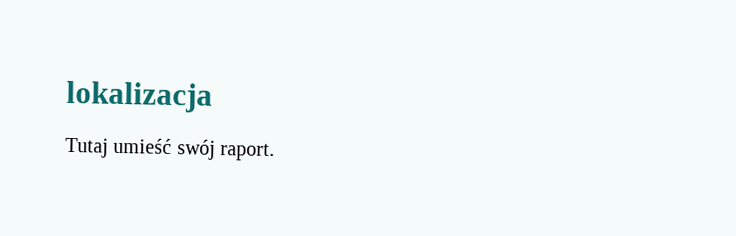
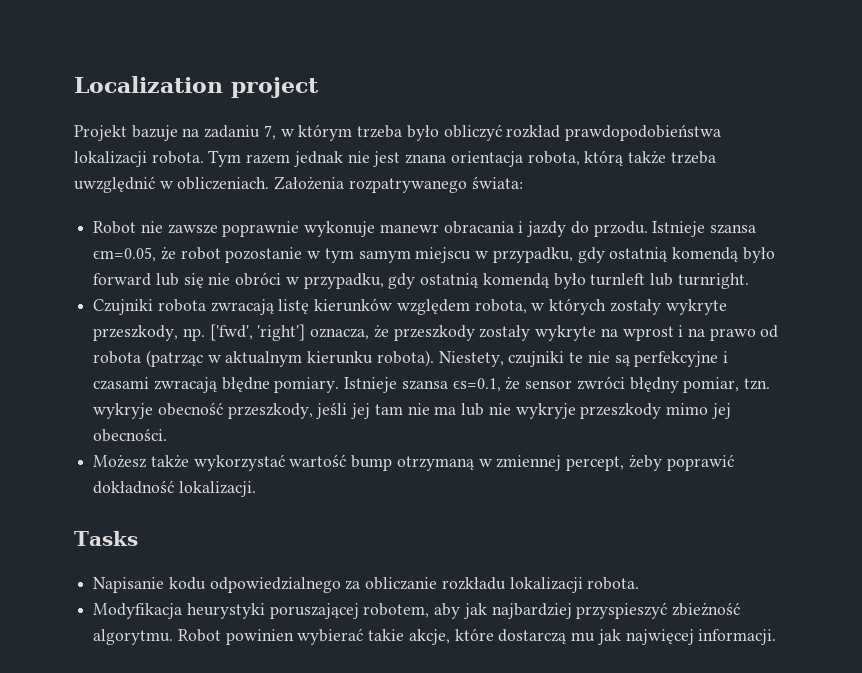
[66,80,213,113] [65,137,276,162] lokalizacja // Tutaj umieść swój raport. -> [74,76,319,98] [74,124,721,141] [74,150,716,167] [74,176,523,193] [93,221,756,237] [93,247,775,263] [93,272,749,289] [93,298,727,315] [93,324,779,341] [93,350,728,367] [93,376,770,393] [93,402,731,419] [93,428,168,442] [93,454,734,471] [93,480,256,497] [74,531,138,546] [93,577,640,593] [93,602,741,619] [93,628,777,645] Localization project // Projekt bazuje na zadaniu 7, w którym trzeba było obliczyć rozkład prawdopodobieństwa lokalizacji robota. Tym razem jednak nie jest znana orientacja robota, którą także trzeba uwzględnić w obliczeniach. Założenia rozpatrywanego świata: // Robot nie zawsze poprawnie wykonuje manewr obracania i jazdy do przodu. Istnieje szansa ϵm=0.05, że robot pozostanie w tym samym miejscu w przypadku, gdy ostatnią komendą było forward lub się nie obróci w przypadku, gdy ostatnią komendą było turnleft lub turnright. // Czujniki robota zwracają listę kierunków względem robota, w których zostały wykryte przeszkody, np. ['fwd', 'right'] oznacza, że przeszkody zostały wykryte na wprost i na prawo od robota (patrząc w aktualnym kierunku robota). Niestety, czujniki te nie są perfekcyjne i czasami zwracają błędne pomiary. Istnieje szansa ϵs=0.1, że sensor zwróci błędny pomiar, tzn. wykryje obecność przeszkody, jeśli jej tam nie ma lub nie wykryje przeszkody mimo jej obecności. // Możesz także wykorzystać wartość bump otrzymaną w zmiennej percept, żeby poprawić dokładność lokalizacji. // Tasks // Napisanie kodu odpowiedzialnego za obliczanie rozkładu lokalizacji robota. // Modyfikacja heurystyki poruszającej robotem, aby jak najbardziej przyspieszyć zbieżność algorytmu. Robot powinien wybierać takie akcje, które dostarczą mu jak najwięcej informacji.

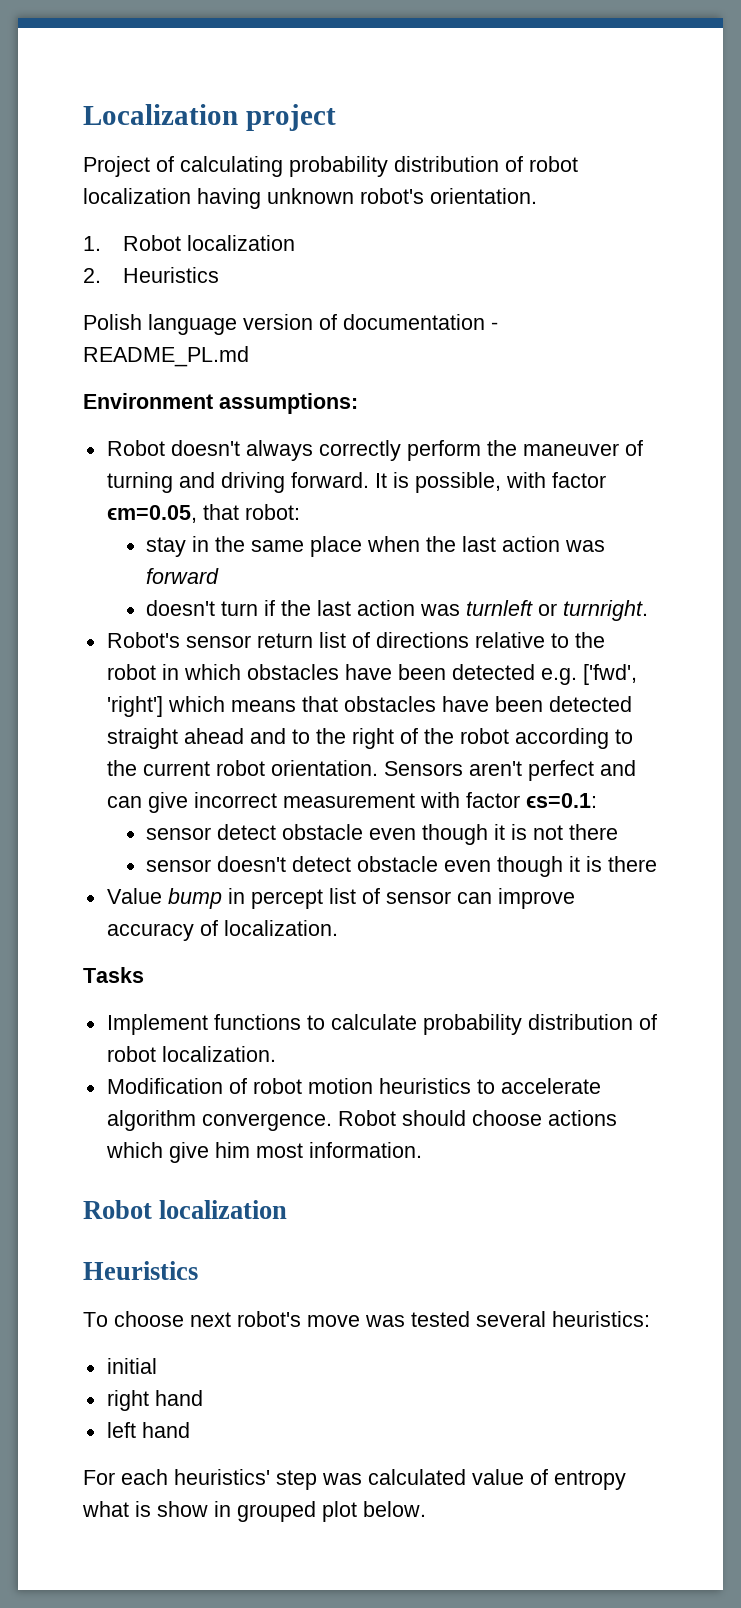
[74,124,721,141] [74,150,716,167] [74,176,523,193] [93,221,756,237] [93,247,775,263] [93,272,749,289] [93,298,727,315] [93,324,779,341] [93,350,728,367] [93,376,770,393] [93,402,731,419] [93,428,168,442] [93,454,734,471] [93,480,256,497] [74,531,138,546] [93,577,640,593] [93,602,741,619] [93,628,777,645] Projekt bazuje na zadaniu 7, w którym trzeba było obliczyć rozkład prawdopodobieństwa lokalizacji robota. Tym razem jednak nie jest znana orientacja robota, którą także trzeba uwzględnić w obliczeniach. Założenia rozpatrywanego świata: // Robot nie zawsze poprawnie wykonuje manewr obracania i jazdy do przodu. Istnieje szansa ϵm=0.05, że robot pozostanie w tym samym miejscu w przypadku, gdy ostatnią komendą było forward lub się nie obróci w przypadku, gdy ostatnią komendą było turnleft lub turnright. // Czujniki robota zwracają listę kierunków względem robota, w których zostały wykryte przeszkody, np. ['fwd', 'right'] oznacza, że przeszkody zostały wykryte na wprost i na prawo od robota (patrząc w aktualnym kierunku robota). Niestety, czujniki te nie są perfekcyjne i czasami zwracają błędne pomiary. Istnieje szansa ϵs=0.1, że sensor zwróci błędny pomiar, tzn. wykryje obecność przeszkody, jeśli jej tam nie ma lub nie wykryje przeszkody mimo jej obecności. // Możesz także wykorzystać wartość bump otrzymaną w zmiennej percept, żeby poprawić dokładność lokalizacji. // Tasks // Napisanie kodu odpowiedzialnego za obliczanie rozkładu lokalizacji robota. // Modyfikacja heurystyki poruszającej robotem, aby jak najbardziej przyspieszyć zbieżność algorytmu. Robot powinien wybierać takie akcje, które dostarczą mu jak najwięcej informacji. -> [83,156,578,177] [83,188,537,209] [83,235,295,251] [83,267,219,283] [83,314,498,335] [83,346,249,367] [83,393,358,414] [106,440,643,461] [106,472,606,493] [106,504,300,523] [146,536,606,557] [146,568,220,584] [146,600,649,621] [106,632,605,648] [106,664,637,685] [106,696,632,717] [106,728,633,749] [106,760,636,781] [106,792,597,813] [146,824,619,845] [146,856,658,877] [106,888,575,909] [106,920,338,941] [83,967,144,983] [106,1014,657,1035] [106,1046,276,1062] [106,1078,601,1094] [106,1110,617,1131] [105,1142,422,1163] [83,1200,288,1219] [83,1261,198,1280] [83,1311,650,1327] [106,1358,157,1374] [106,1390,203,1411] [106,1422,190,1438] [83,1469,626,1490] [82,1501,426,1522] Project of calculating probability distribution of robot localization having unknown robot's orientation. // 1. Robot localization // 2. Heuristics // Polish language version of documentation - README_PL.md // Environment assumptions: // Robot doesn't always correctly perform the maneuver of turning and driving forward. It is possible, with factor ϵm=0.05, that robot: // stay in the same place when the last action was forward // doesn't turn if the last action was turnleft or turnright. // Robot's sensor return list of directions relative to the robot in which obstacles have been detected e.g. ['fwd', 'right'] which means that obstacles have been detected straight ahead and to the right of the robot according to the current robot orientation. Sensors aren't perfect and can give incorrect measurement with factor ϵs=0.1: // sensor detect obstacle even though it is not there // sensor doesn't detect obstacle even though it is there // Value bump in percept list of sensor can improve accuracy of localization. // Tasks // Implement functions to calculate probability distribution of robot localization. // Modification of robot motion heuristics to accelerate algorithm convergence. Robot should choose actions which give him most information. // Robot localization // Heuristics // To choose next robot's move was tested several heuristics: // initial // right hand // left hand // For each heuristics' step was calculated value of entropy what is show in grouped plot below.

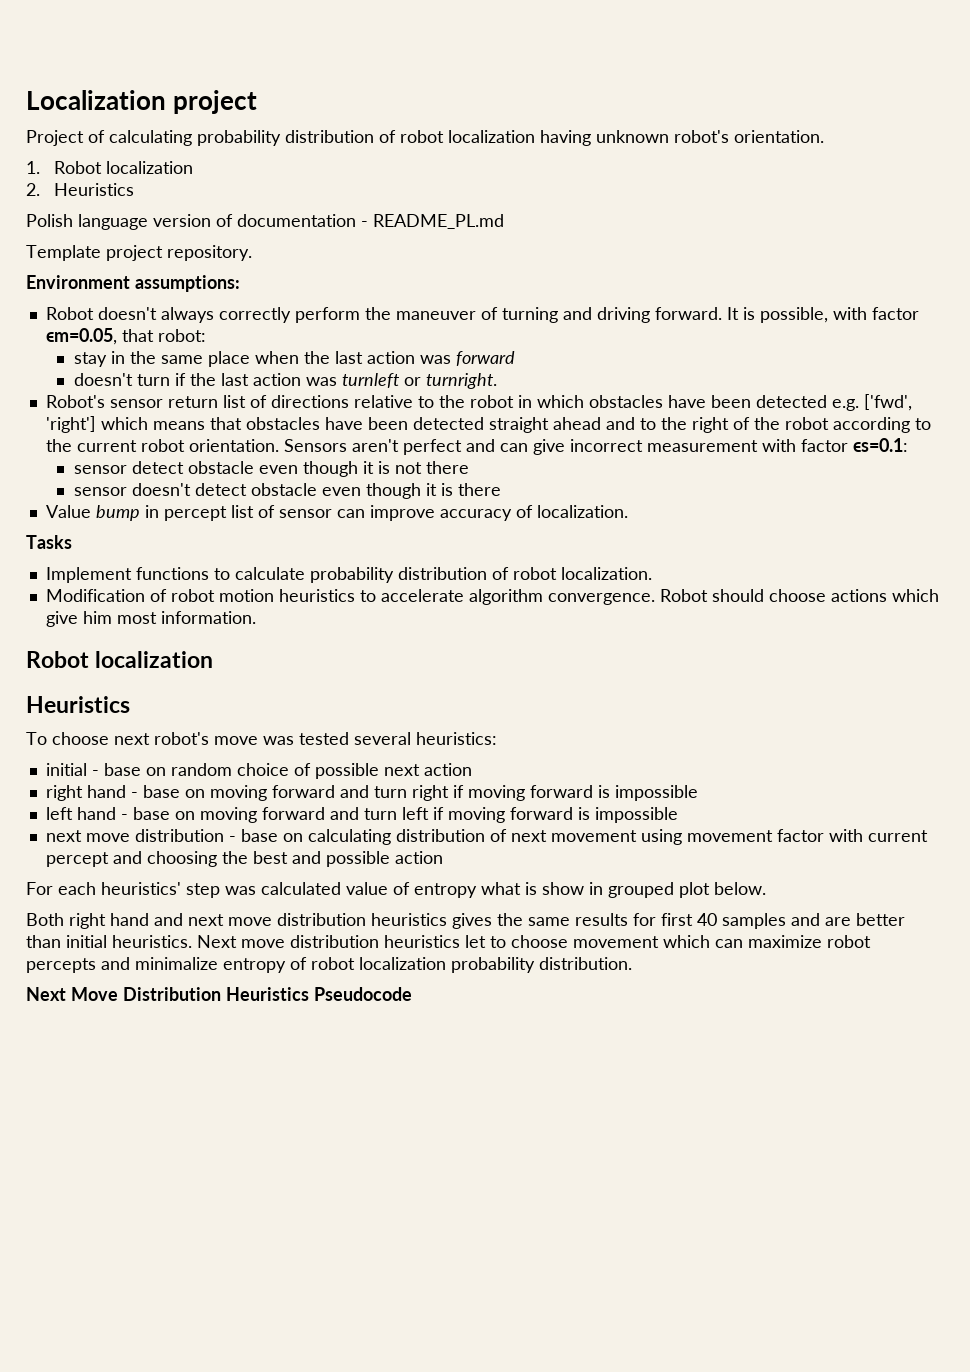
(249, 356) none -> [26,245,252,261] // Template project repository.
[106,1390,203,1411] [106,1422,190,1438] // right hand // left hand -> [91,763,472,779] [45,785,698,801] [45,807,678,823] [45,829,928,845] [45,851,443,867] - base on random choice of possible next action // right hand - base on moving forward and turn right if moving forward is impossible // left hand - base on moving forward and turn left if moving forward is impossible // next move distribution - base on calculating distribution of next movement using movement factor with current percept and choosing the best and possible action
(426, 1509) none -> [26,913,905,929] [26,935,871,948] [26,957,632,973] [26,987,412,1001] // Both right hand and next move distribution heuristics gives the same results for first 40 samples and are better than initial heuristics. Next move distribution heuristics let to choose movement which can maximize robot percepts and minimalize entropy of robot localization probability distribution. // Next Move Distribution Heuristics Pseudocode

